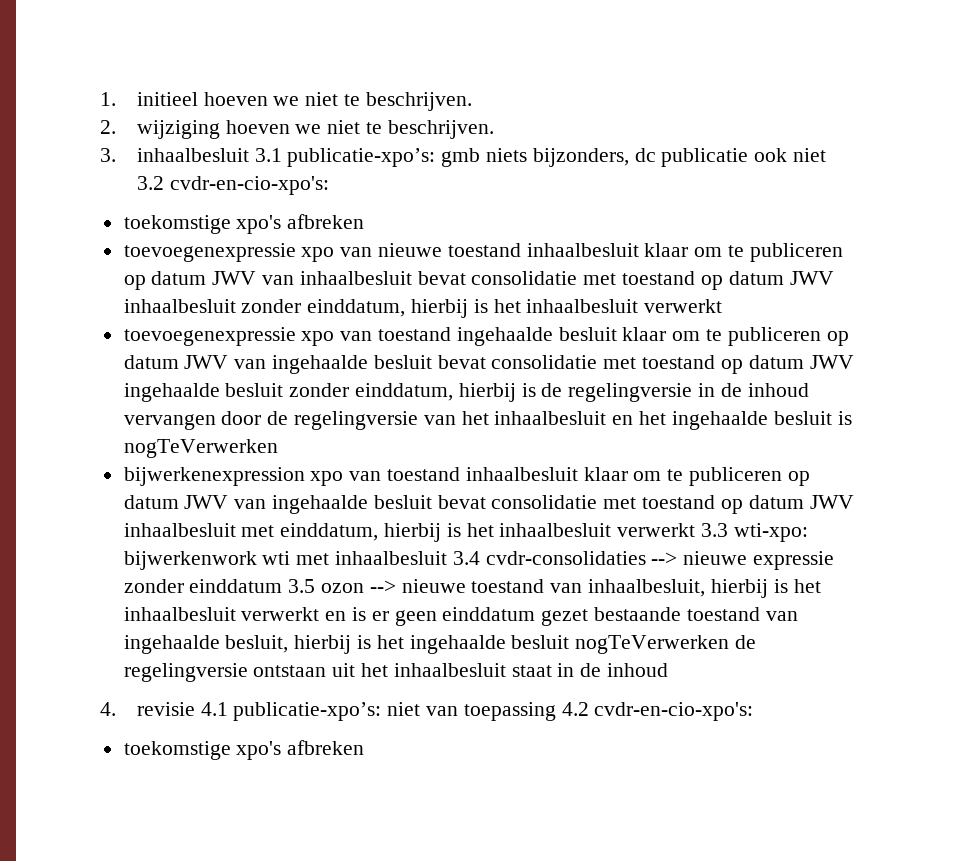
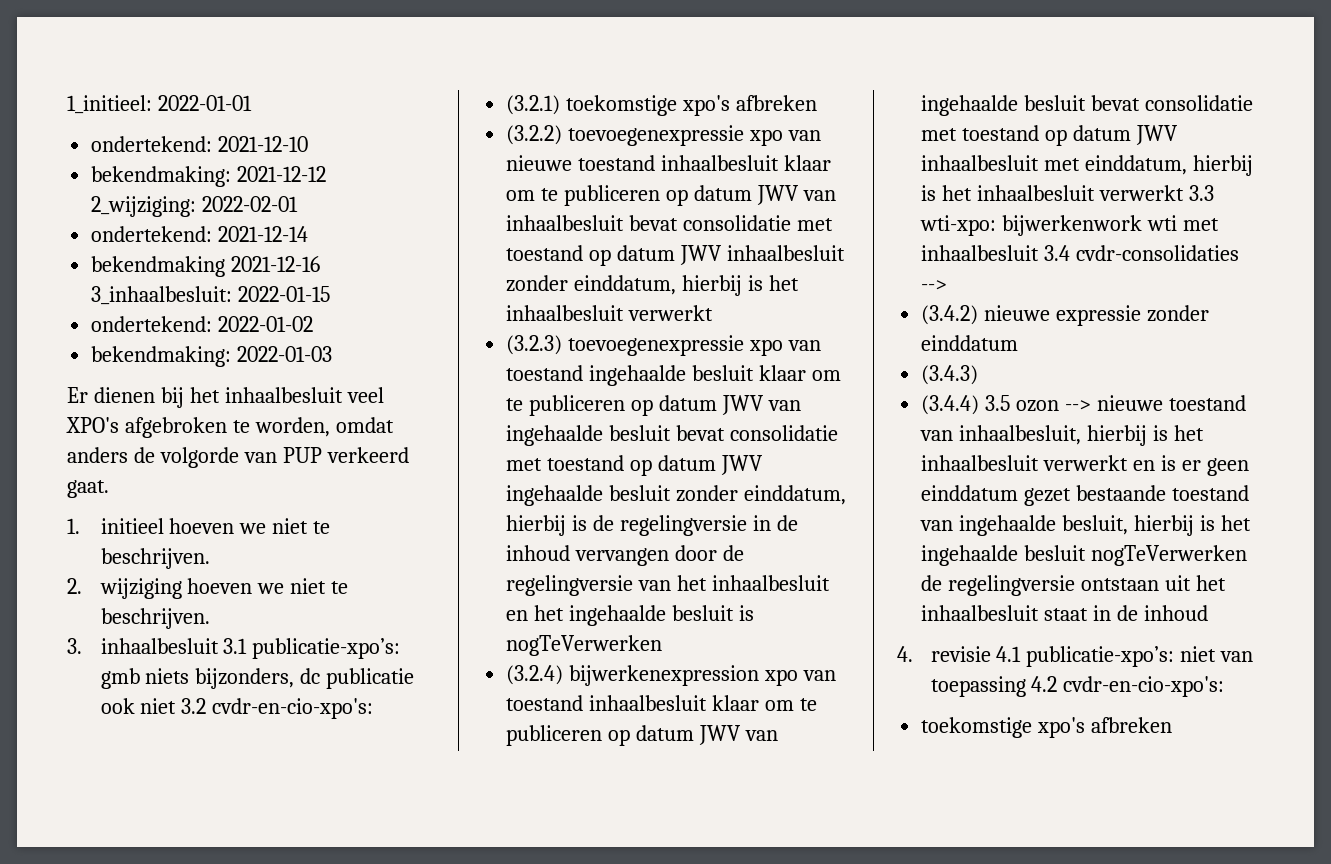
(100, 99) none -> [67,95,252,114] [91,136,309,152] [91,166,327,187] [91,196,299,217] [91,226,309,242] [91,256,321,277] [91,286,331,305] [91,316,314,332] [91,346,333,367] [67,387,384,408] [66,417,394,438] [67,447,409,468] [67,480,109,498] 1_initieel: 2022-01-01 // ondertekend: 2021-12-10 // bekendmaking: 2021-12-12 2_wijziging: 2022-02-01 // ondertekend: 2021-12-14 // bekendmaking 2021-12-16 3_inhaalbesluit: 2022-01-15 // ondertekend: 2022-01-02 // bekendmaking: 2022-01-03 // Er dienen bij het inhaalbesluit veel XPO's afgebroken te worden, omdat anders de volgorde van PUP verkeerd gaat. //
(329, 185) none -> [506,95,561,115] (3.2.1)
(365, 221) none -> [506,125,563,145] (3.2.2)
(723, 306) none -> [506,335,563,355] (3.2.3)
(278, 448) none -> [506,665,564,685] (3.2.4)
(678, 558) none -> [921,305,979,325] // (3.4.2)
(283, 586) none -> [921,365,979,385] [921,395,980,415] // (3.4.3) // (3.4.4)

